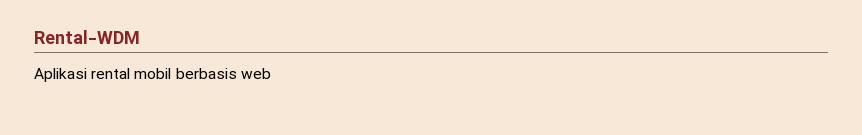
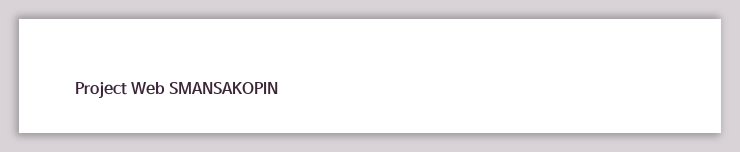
[34,30,140,44] [34,68,271,82] Rental-WDM // Aplikasi rental mobil berbasis web -> [75,81,278,99] Project Web SMANSAKOPIN

